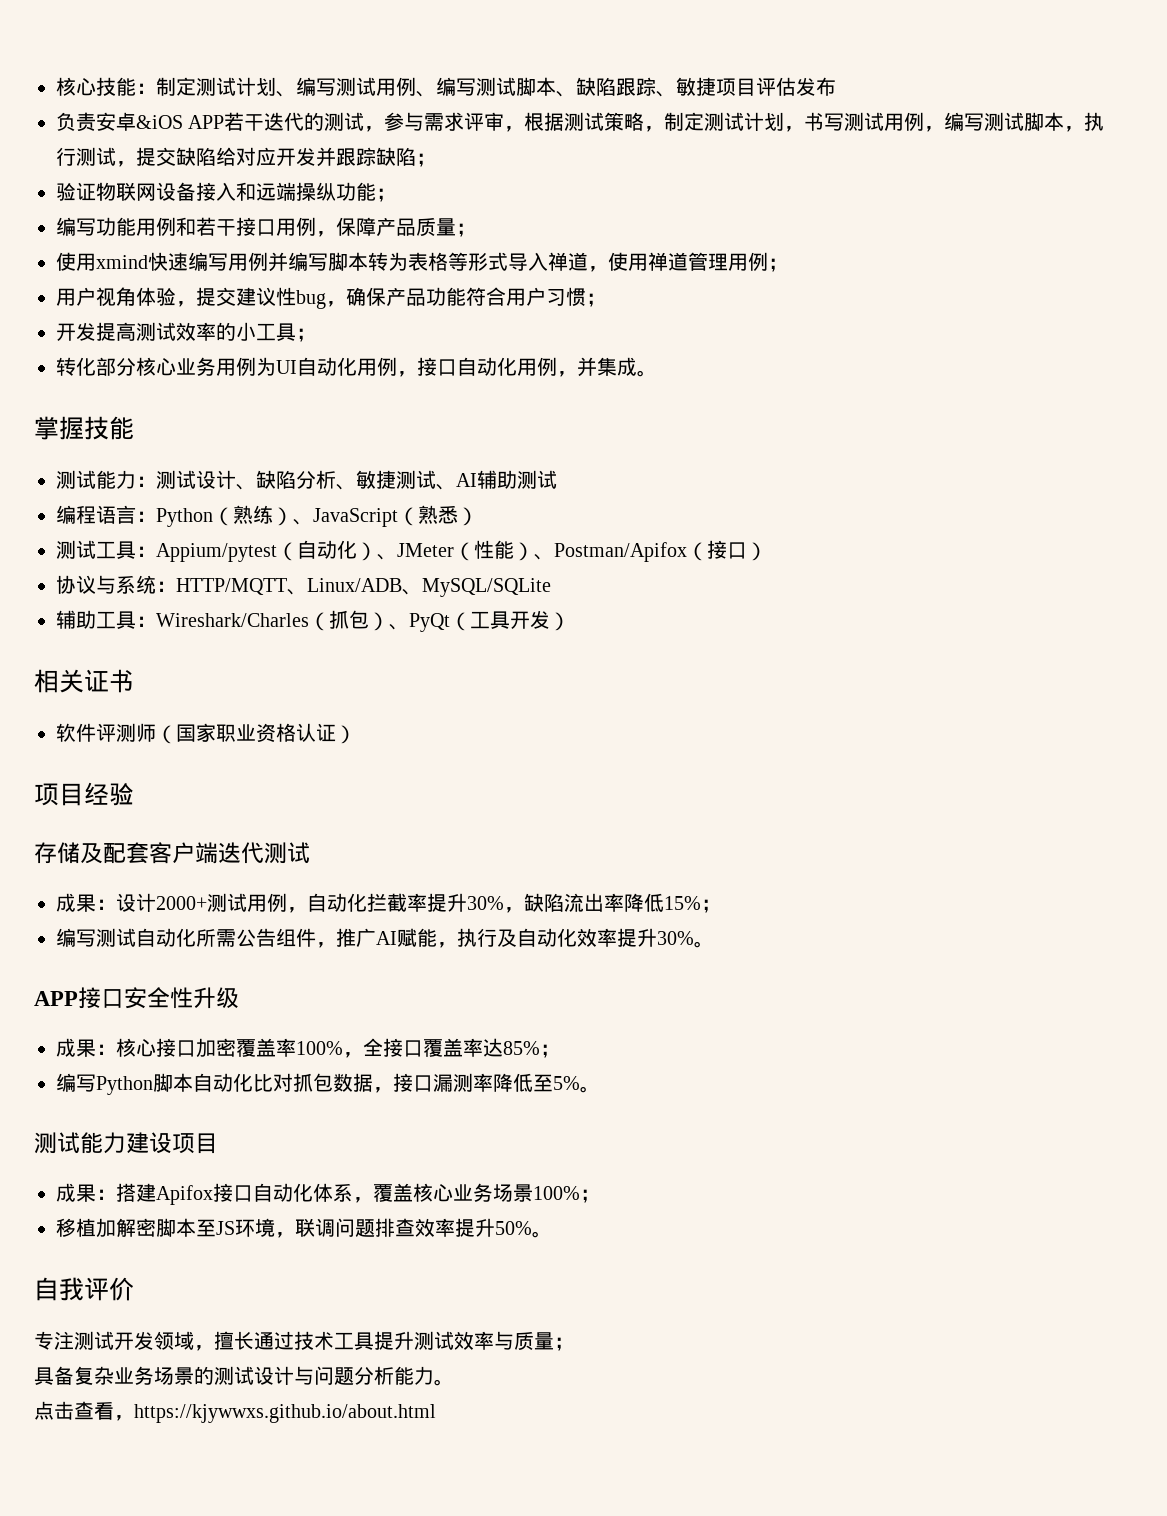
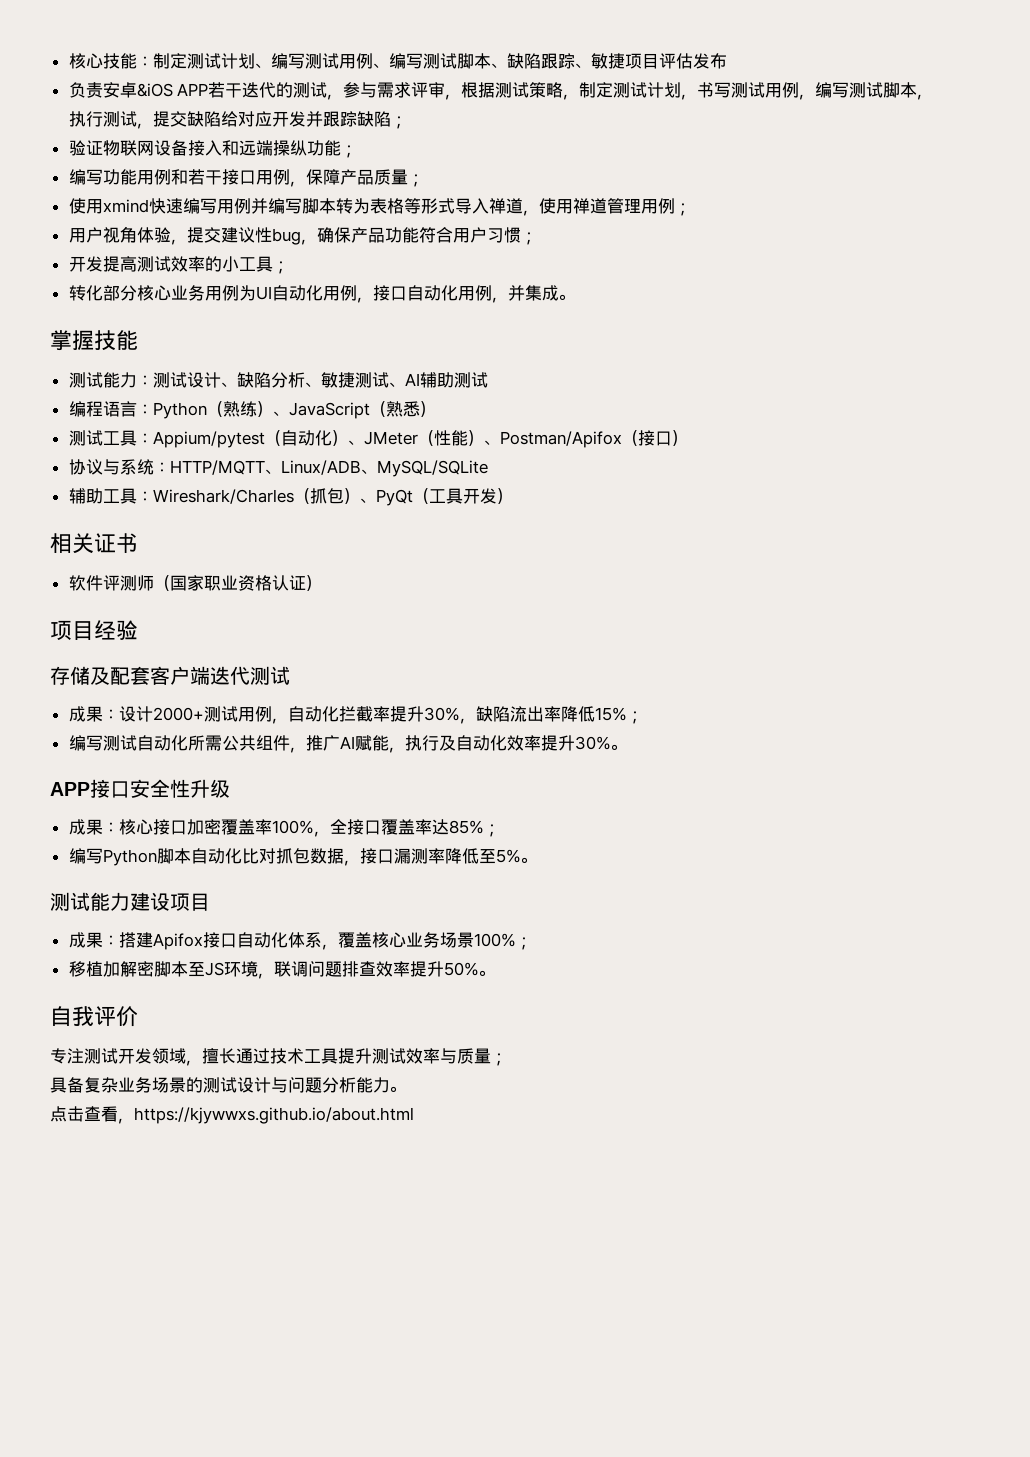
[256,928,276,947] 告 -> [238,735,256,751] 共

